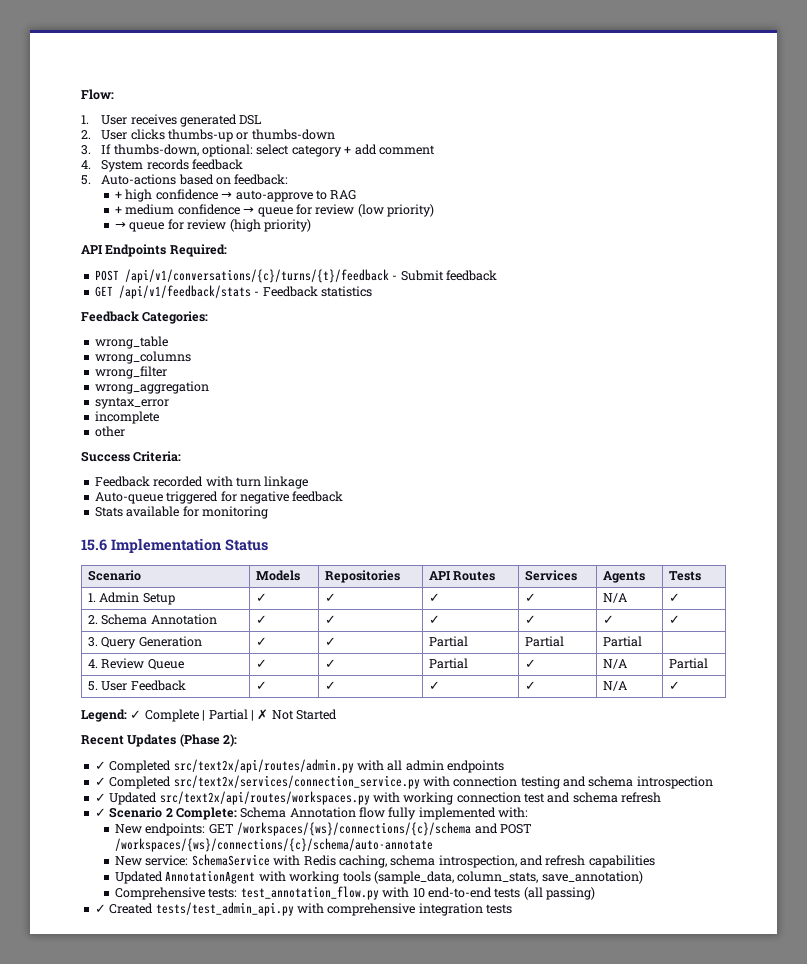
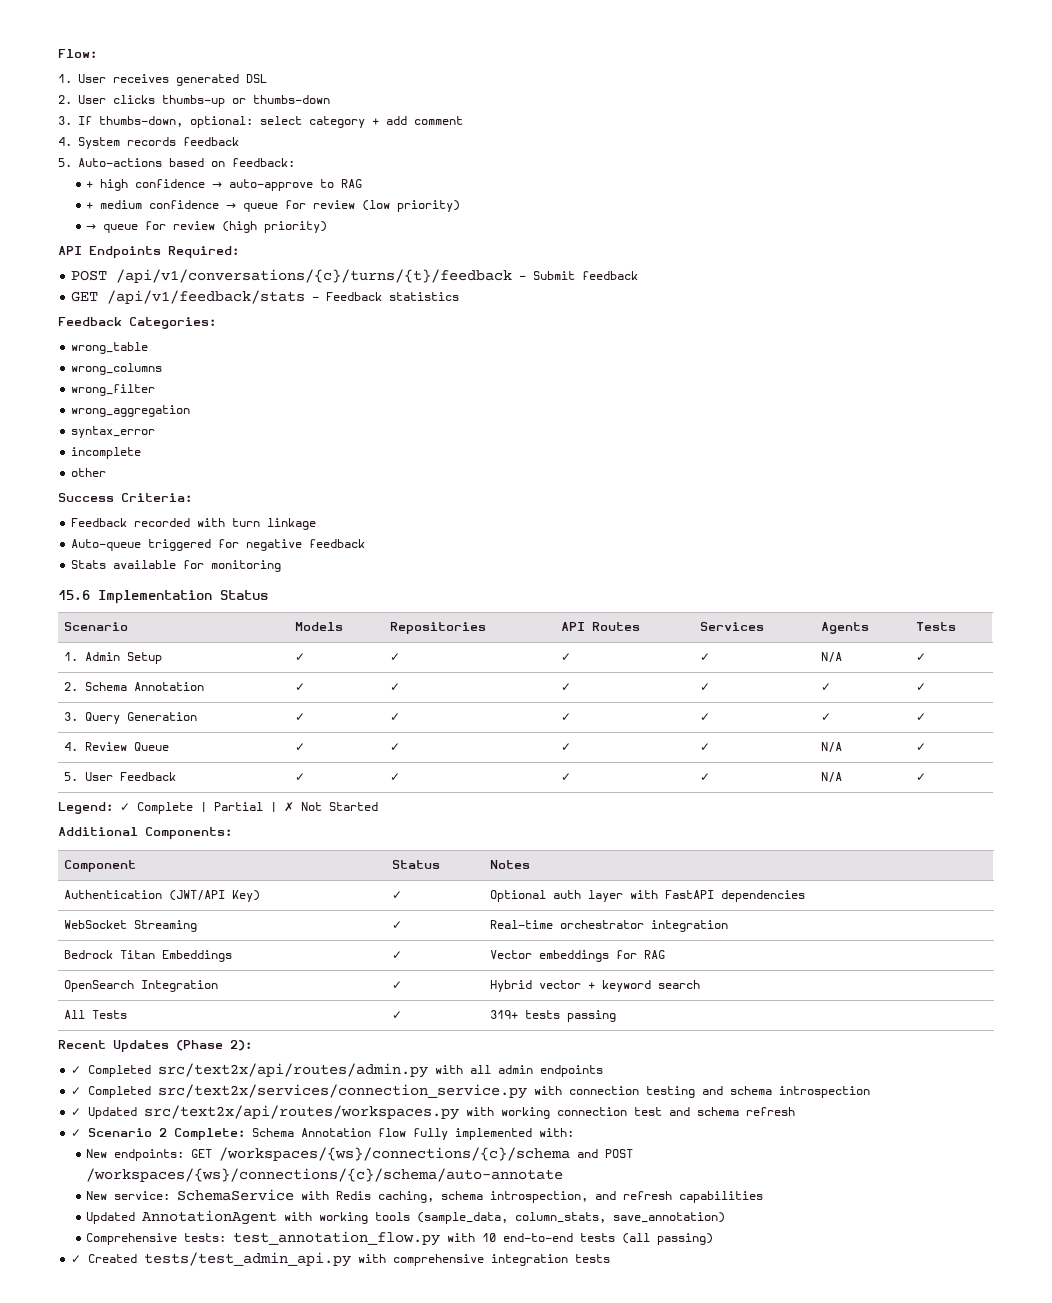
[429,636,469,647] [525,636,565,647] [603,636,643,647] Partial | Partial | Partial | -> [560,713,571,721] [699,713,710,721] [820,713,831,721] [915,713,926,721] ✓ | ✓ | ✓ | ✓
[429,658,469,669] [525,659,537,668] [603,659,628,669] [669,658,709,669] Partial | ✓ | N/A | Partial -> [560,743,571,751] [699,743,710,751] [820,742,842,753] [915,743,926,751] ✓ | ✓ | N/A | ✓
(337, 714) none -> [58,827,232,839] [63,860,136,872] [391,860,440,869] [489,860,530,869] [63,890,260,902] [391,891,402,899] [489,890,805,902] [63,920,197,932] [391,921,402,929] [489,920,728,932] [63,950,232,962] [391,951,402,959] [489,950,665,962] [63,980,218,992] [391,981,402,989] [489,980,700,992] [63,1010,127,1019] [391,1011,402,1019] [489,1010,616,1022] // Additional Components: // Component | Status | Notes // Authentication (JWT/API Key) | ✓ | Optional auth layer with FastAPI dependencies // WebSocket Streaming | ✓ | Real-time orchestrator integration // Bedrock Titan Embeddings | ✓ | Vector embeddings for RAG // OpenSearch Integration | ✓ | Hybrid vector + keyword search // All Tests | ✓ | 319+ tests passing

